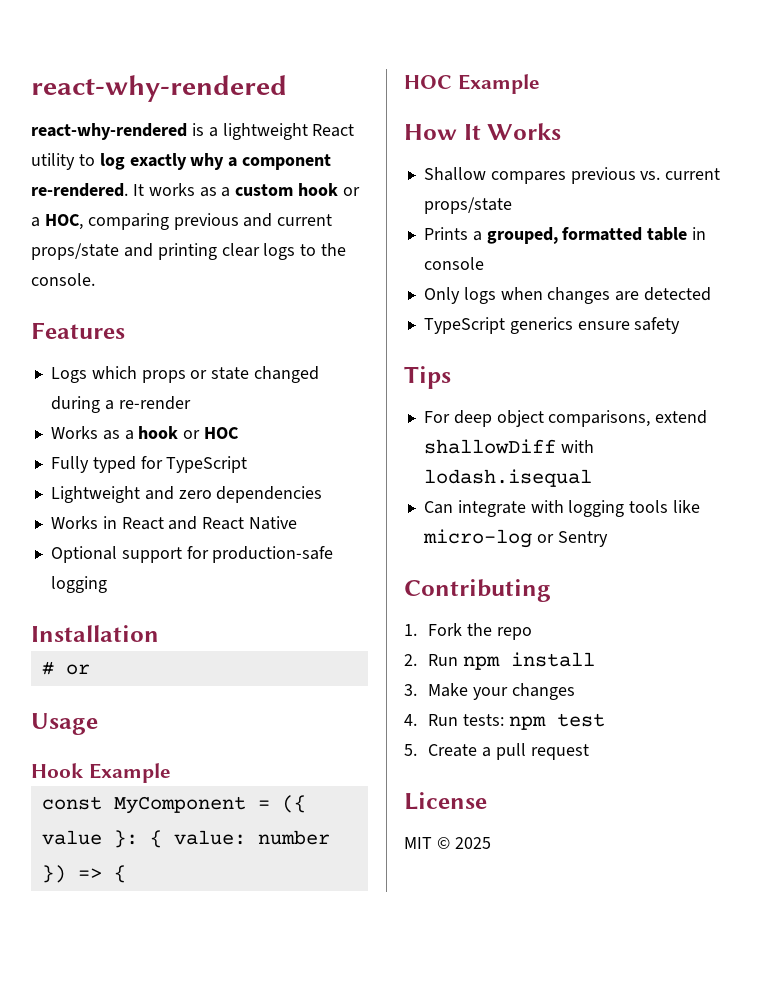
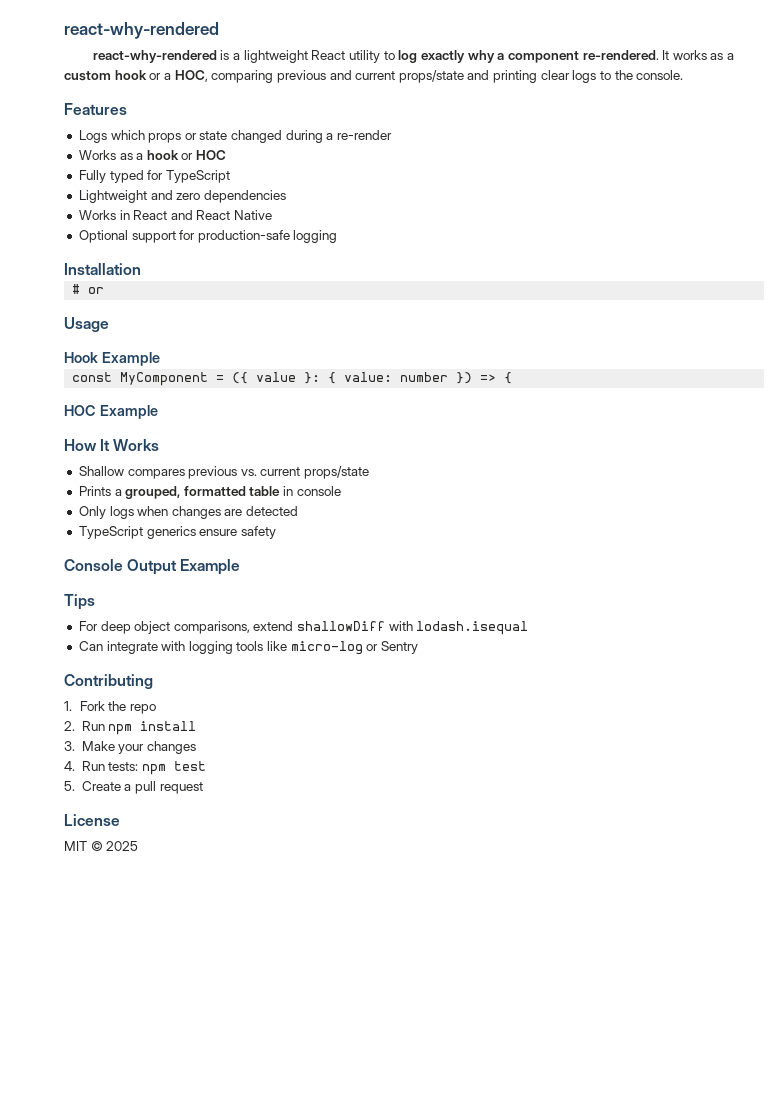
(681, 325) none -> [64,559,241,575] // Console Output Example

